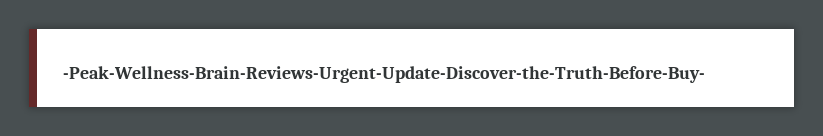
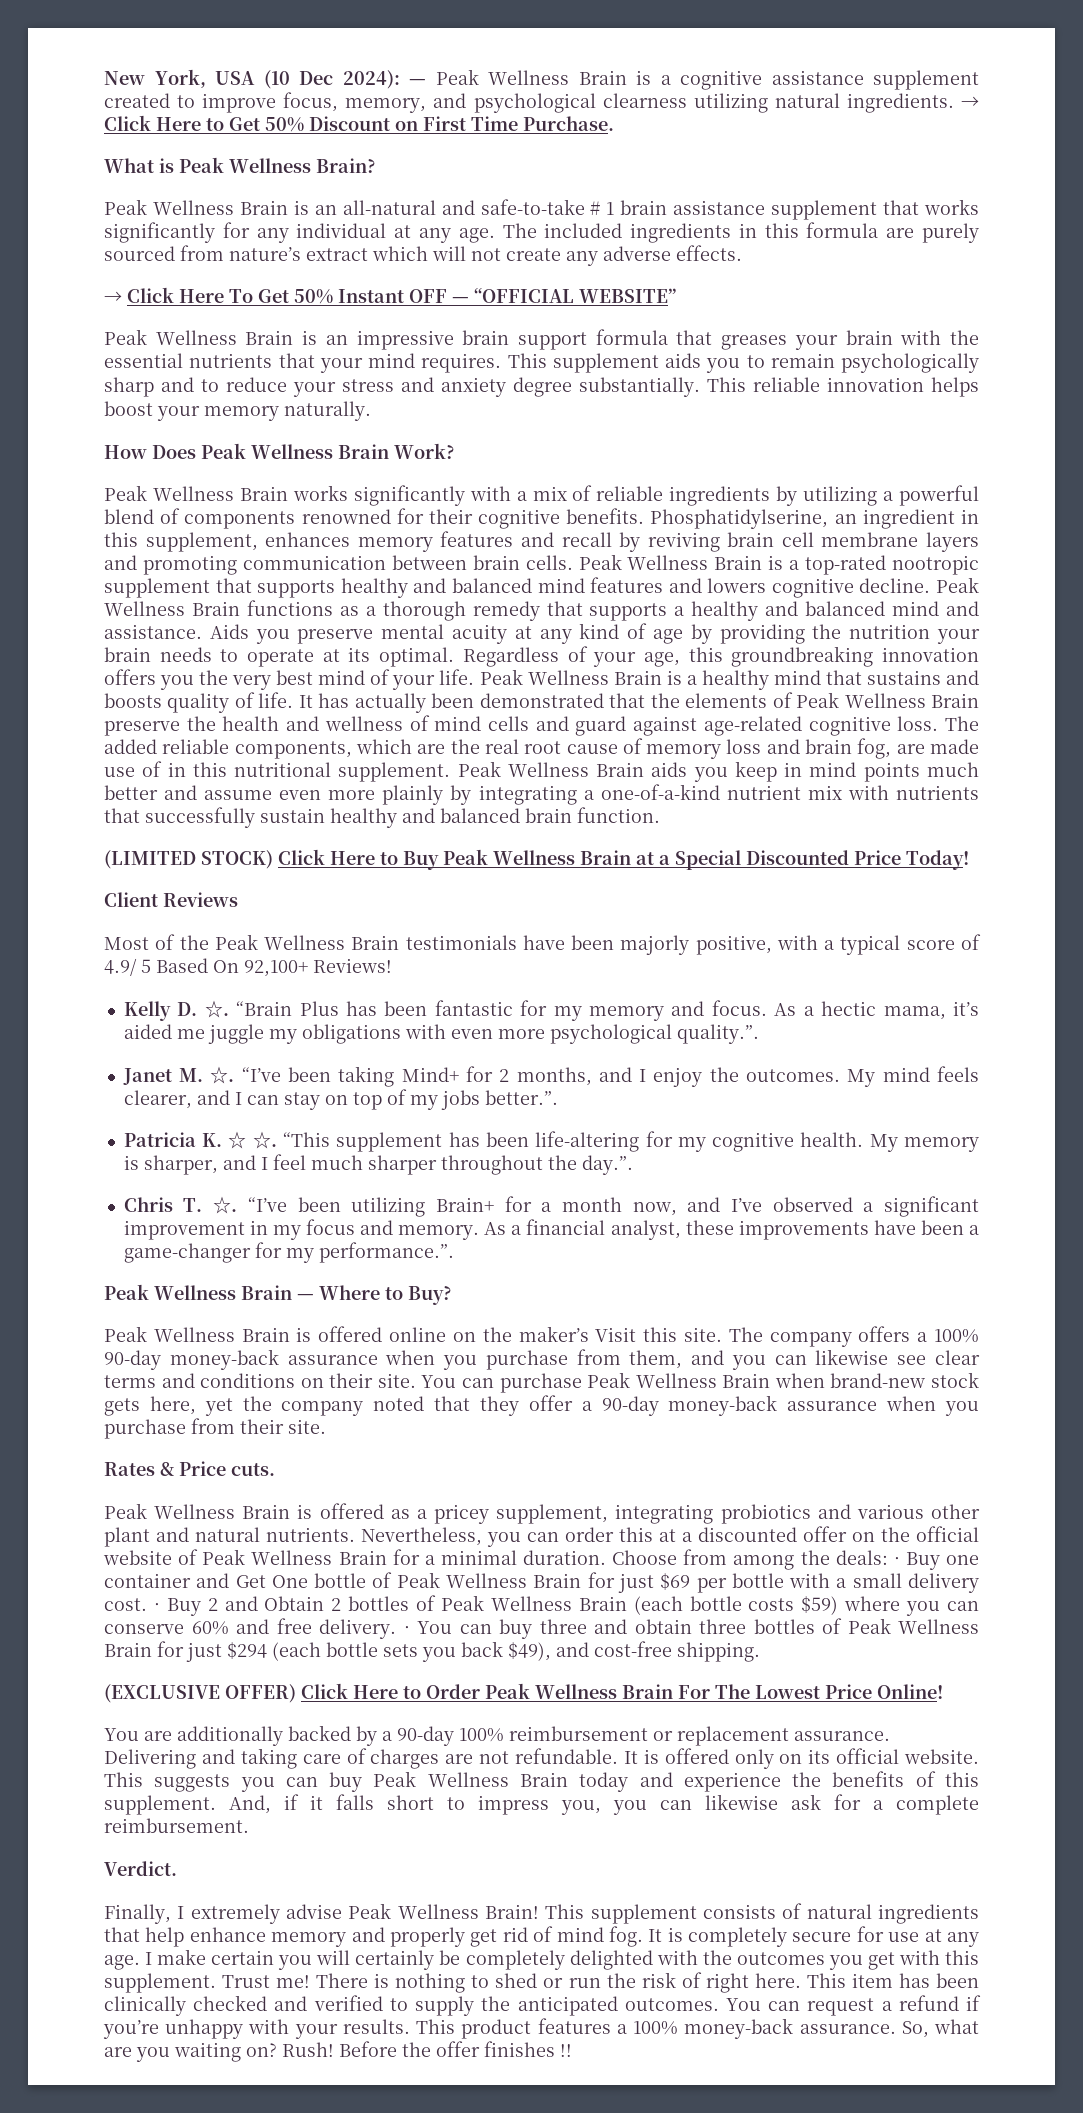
[63,66,705,83] -Peak-Wellness-Brain-Reviews-Urgent-Update-Discover-the-Truth-Before-Buy- -> [104,69,979,90] [104,92,979,113] [104,115,614,132] [104,157,376,173] [104,199,980,220] [104,222,980,243] [104,245,742,266] [104,287,676,304] [104,329,979,350] [104,353,979,373] [104,377,979,397] [104,401,371,421] [104,443,455,459] [104,485,980,506] [104,508,979,529] [104,531,980,552] [104,554,979,575] [104,577,980,598] [104,600,980,621] [104,623,980,644] [104,646,980,667] [104,669,979,690] [104,692,980,713] [104,715,979,736] [104,738,979,759] [104,761,979,782] [104,784,980,805] [104,807,660,828] [104,849,969,870] [104,892,238,907] [104,934,981,955] [104,958,392,977] [123,1000,979,1021] [123,1024,759,1044] [122,1066,979,1087] [123,1089,558,1110] [123,1131,979,1152] [123,1154,633,1175] [123,1196,979,1217] [123,1219,980,1240] [123,1242,454,1263] [104,1284,452,1305] [104,1326,979,1347] [104,1349,980,1370] [104,1372,979,1393] [104,1395,979,1416] [104,1418,326,1439] [104,1461,275,1476] [104,1503,980,1524] [104,1526,979,1547] [103,1549,979,1570] [104,1572,979,1593] [104,1595,980,1616] [104,1618,979,1639] [104,1641,760,1662] [104,1683,943,1703] [104,1725,890,1746] [104,1748,979,1769] [104,1771,980,1792] [104,1794,979,1815] [104,1818,249,1833] [104,1861,177,1876] [104,1903,980,1924] [104,1926,980,1947] [104,1949,979,1970] [104,1972,979,1993] [104,1995,981,2016] [103,2018,980,2039] [104,2041,572,2062] New York, USA (10 Dec 2024): — Peak Wellness Brain is a cognitive assistance supplement created to improve focus, memory, and psychological clearness utilizing natural ingredients. → Click Here to Get 50% Discount on First Time Purchase. // What is Peak Wellness Brain? // Peak Wellness Brain is an all-natural and safe-to-take # 1 brain assistance supplement that works significantly for any individual at any age. The included ingredients in this formula are purely sourced from nature’s extract which will not create any adverse effects. // → Click Here To Get 50% Instant OFF — “OFFICIAL WEBSITE” // Peak Wellness Brain is an impressive brain support formula that greases your brain with the essential nutrients that your mind requires. This supplement aids you to remain psychologically sharp and to reduce your stress and anxiety degree substantially. This reliable innovation helps boost your memory naturally. // How Does Peak Wellness Brain Work? // Peak Wellness Brain works significantly with a mix of reliable ingredients by utilizing a powerful blend of components renowned for their cognitive benefits. Phosphatidylserine, an ingredient in this supplement, enhances memory features and recall by reviving brain cell membrane layers and promoting communication between brain cells. Peak Wellness Brain is a top-rated nootropic supplement that supports healthy and balanced mind features and lowers cognitive decline. Peak Wellness Brain functions as a thorough remedy that supports a healthy and balanced mind and assistance. Aids you preserve mental acuity at any kind of age by providing the nutrition your brain needs to operate at its optimal. Regardless of your age, this groundbreaking innovation offers you the very best mind of your life. Peak Wellness Brain is a healthy mind that sustains and boosts quality of life. It has actually been demonstrated that the elements of Peak Wellness Brain preserve the health and wellness of mind cells and guard against age-related cognitive loss. The added reliable components, which are the real root cause of memory loss and brain fog, are made use of in this nutritional supplement. Peak Wellness Brain aids you keep in mind points much better and assume even more plainly by integrating a one-of-a-kind nutrient mix with nutrients that successfully sustain healthy and balanced brain function. // (LIMITED STOCK) Click Here to Buy Peak Wellness Brain at a Special Discounted Price Today! // Client Reviews // Most of the Peak Wellness Brain testimonials have been majorly positive, with a typical score of 4.9/ 5 Based On 92,100+ Reviews! // Kelly D. ☆. “Brain Plus has been fantastic for my memory and focus. As a hectic mama, it’s aided me juggle my obligations with even more psychological quality.”. // Janet M. ☆. “I’ve been taking Mind+ for 2 months, and I enjoy the outcomes. My mind feels clearer, and I can stay on top of my jobs better.”. // Patricia K. ☆ ☆. “This supplement has been life-altering for my cognitive health. My memory is sharper, and I feel much sharper throughout the day.”. // Chris T. ☆. “I’ve been utilizing Brain+ for a month now, and I’ve observed a significant improvement in my focus and memory. As a financial analyst, these improvements have been a game-changer for my performance.”. // Peak Wellness Brain — Where to Buy? // Peak Wellness Brain is offered online on the maker’s Visit this site. The company offers a 100% 90-day money-back assurance when you purchase from them, and you can likewise see clear terms and conditions on their site. You can purchase Peak Wellness Brain when brand-new stock gets here, yet the company noted that they offer a 90-day money-back assurance when you purchase from their site. // Rates & Price cuts. // Peak Wellness Brain is offered as a pricey supplement, integrating probiotics and various other plant and natural nutrients. Nevertheless, you can order this at a discounted offer on the official website of Peak Wellness Brain for a minimal duration. Choose from among the deals: · Buy one container and Get One bottle of Peak Wellness Brain for just $69 per bottle with a small delivery cost. · Buy 2 and Obtain 2 bottles of Peak Wellness Brain (each bottle costs $59) where you can conserve 60% and free delivery. · You can buy three and obtain three bottles of Peak Wellness Brain for just $294 (each bottle sets you back $49), and cost-free shipping. // (EXCLUSIVE OFFER) Click Here to Order Peak Wellness Brain For The Lowest Price Online! // You are additionally backed by a 90-day 100% reimbursement or replacement assurance. Delivering and taking care of charges are not refundable. It is offered only on its official website. This suggests you can buy Peak Wellness Brain today and experience the benefits of this supplement. And, if it falls short to impress you, you can likewise ask for a complete reimbursement. // Verdict. // Finally, I extremely advise Peak Wellness Brain! This supplement consists of natural ingredients that help enhance memory and properly get rid of mind fog. It is completely secure for use at any age. I make certain you will certainly be completely delighted with the outcomes you get with this supplement. Trust me! There is nothing to shed or run the risk of right here. This item has been clinically checked and verified to supply the anticipated outcomes. You can request a refund if you’re unhappy with your results. This product features a 100% money-back assurance. So, what are you waiting on? Rush! Before the offer finishes !!

